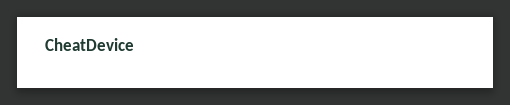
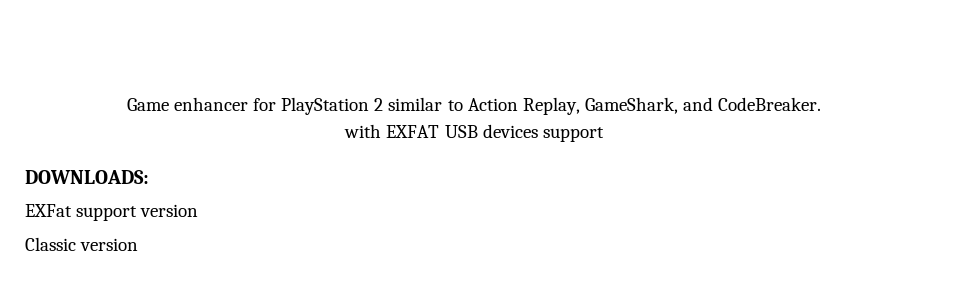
[45,38,134,51] CheatDevice -> [126,97,822,115] [344,124,604,142] [25,170,149,184] [25,204,199,221] [25,237,139,251] Game enhancer for PlayStation 2 similar to Action Replay, GameShark, and CodeBreaker. // with EXFAT USB devices support // DOWNLOADS: // EXFat support version // Classic version

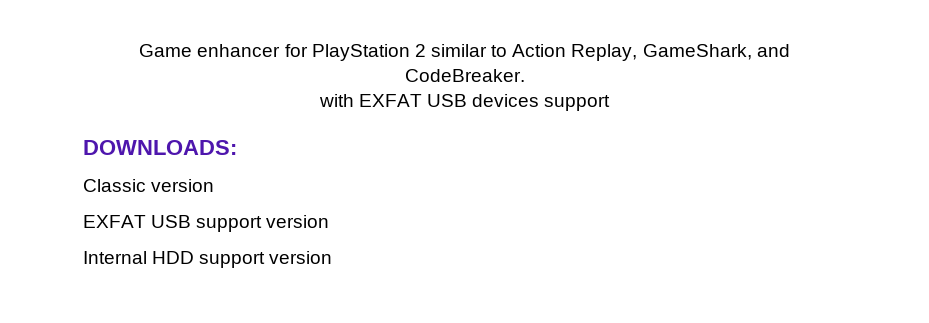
[25,204,72,217] EXFat -> [83,179,215,192] [83,215,192,228] Classic version // EXFAT USB
[25,237,76,251] Classic -> [83,251,266,268] Internal HDD support

